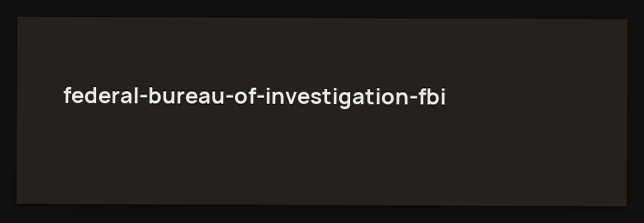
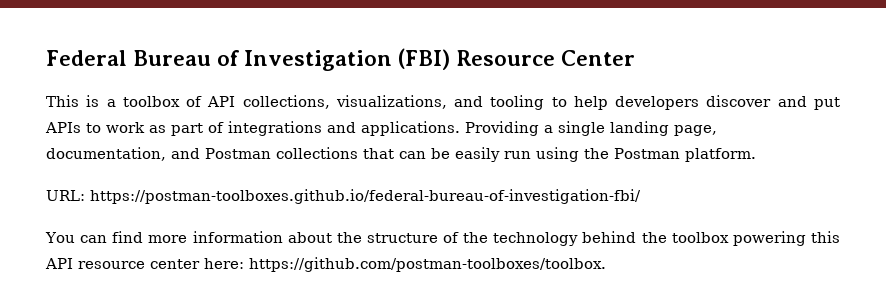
[63,86,447,110] federal-bureau-of-investigation-fbi -> [46,48,636,71] [46,95,840,110] [45,121,717,136] [46,147,756,162] [46,189,641,204] [45,231,840,246] [45,257,606,272] Federal Bureau of Investigation (FBI) Resource Center // This is a toolbox of API collections, visualizations, and tooling to help developers discover and put APIs to work as part of integrations and applications. Providing a single landing page, documentation, and Postman collections that can be easily run using the Postman platform. // URL: https://postman-toolboxes.github.io/federal-bureau-of-investigation-fbi/ // You can find more information about the structure of the technology behind the toolbox powering this API resource center here: https://github.com/postman-toolboxes/toolbox.

